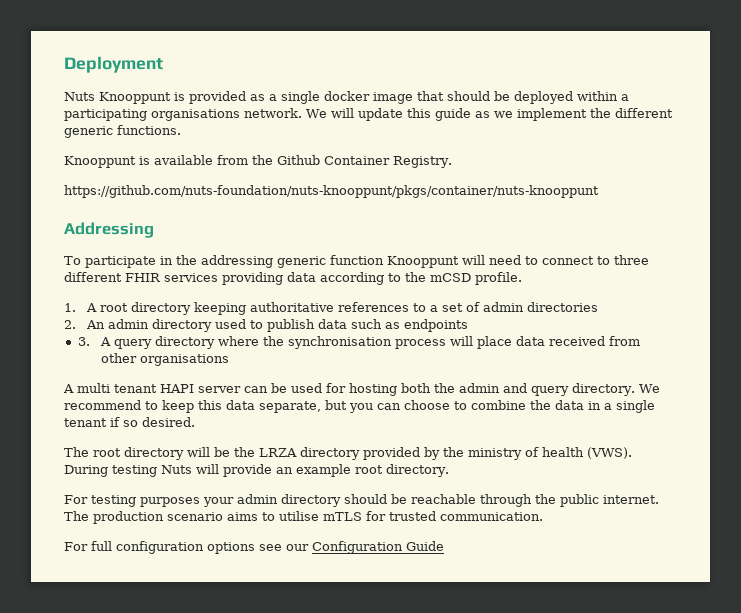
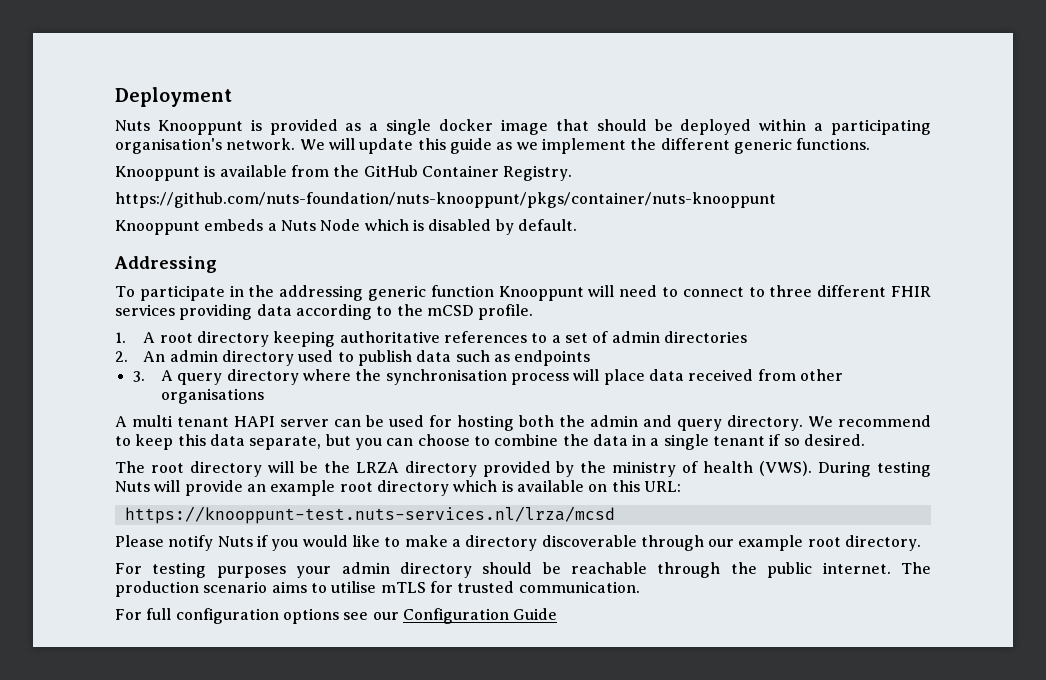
[151,109,240,121] organisations -> [115,138,222,154] organisation's
[277,155,320,165] Github -> [363,165,418,177] GitHub
(599, 191) none -> [115,219,577,235] // Knooppunt embeds a Nuts Node which is disabled by default.
(383, 469) none -> [376,480,681,496] [124,506,615,524] [115,535,841,551] directory which is available on this URL: // https://knooppunt-test.nuts-services.nl/lrza/mcsd // Please notify Nuts if you would like to make a directory discoverable through our example root

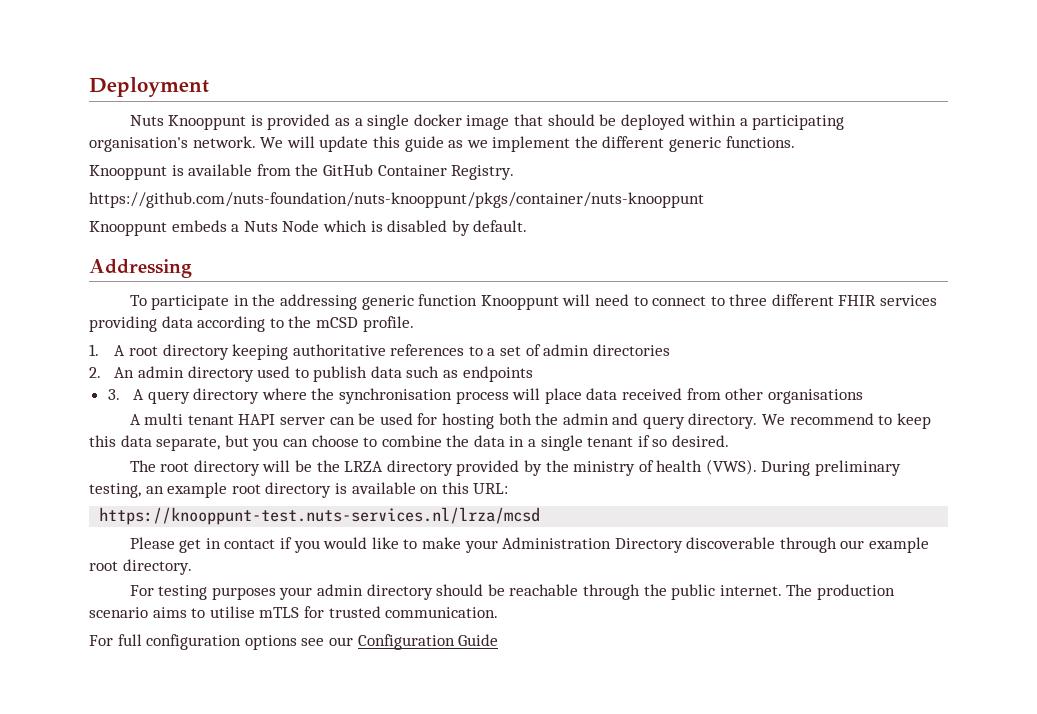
[877,461,931,477] [115,480,243,496] testing Nuts will provide -> [815,460,902,476] [89,483,141,498] preliminary testing,
[453,480,498,492] which -> (332, 490) none
[168,535,253,551] notify Nuts -> [179,538,276,553] get in contact
[451,535,538,551] a directory -> [464,537,683,553] your Administration Directory

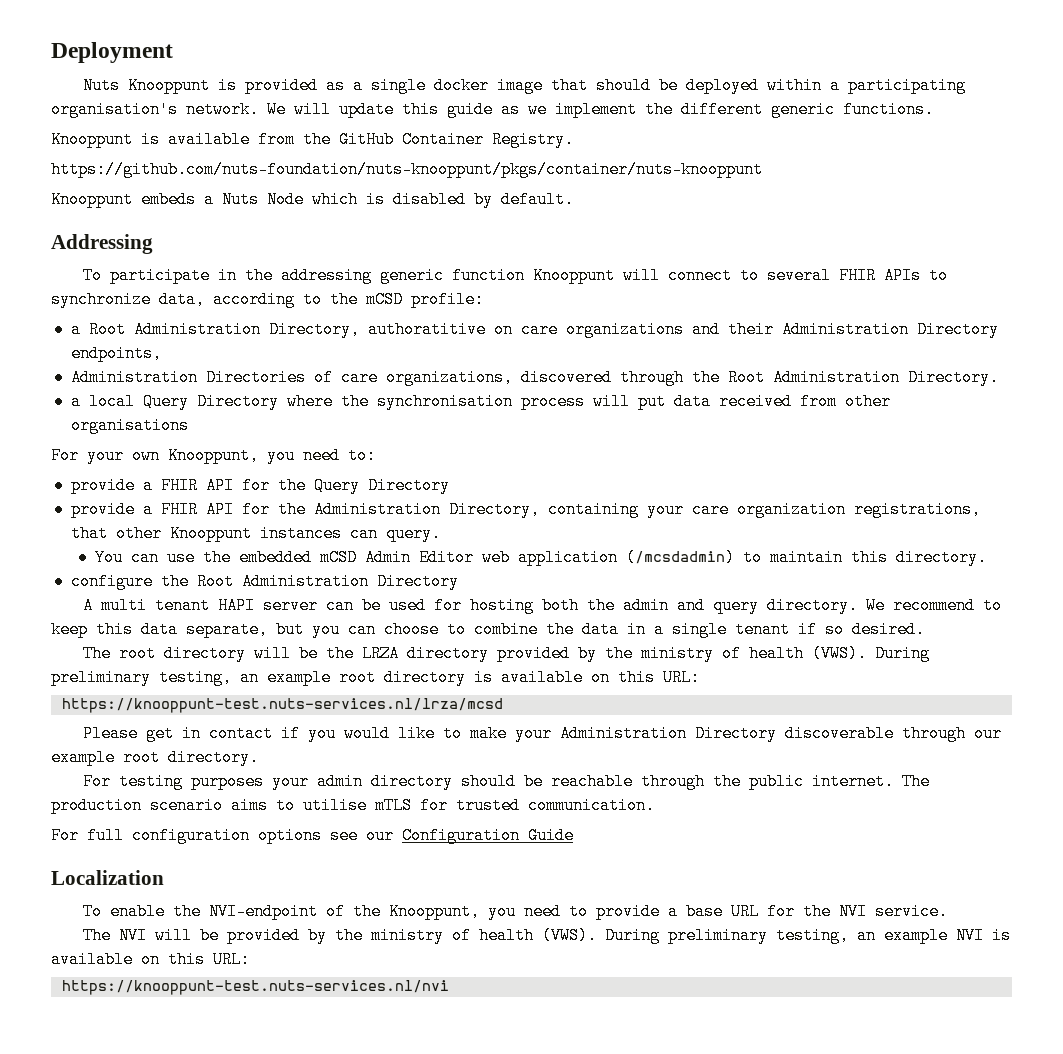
[594,294,938,306] [89,316,414,332] [89,344,670,360] [89,366,533,382] [107,388,260,404] need to connect to three different FHIR services providing data according to the mCSD profile. // 1. A root directory keeping authoritative references to a set of admin directories // 2. An admin directory used to publish data such as endpoints // 3. A query directory -> [668,267,949,284] [51,291,484,308] [70,321,999,338] [70,345,162,362] [70,369,999,386] [70,393,279,410] connect to several FHIR APIs to synchronize data, according to the mCSD profile: // a Root Administration Directory, authoratitive on care organizations and their Administration Directory endpoints, // Administration Directories of care organizations, discovered through the Root Administration Directory. // a local Query Directory
[544,388,582,404] place -> [637,393,666,410] put
(863, 396) none -> [51,447,376,464] [70,477,450,494] [70,501,981,518] [70,525,441,542] [94,549,987,566] [70,573,459,590] // For your own Knooppunt, you need to: // provide a FHIR API for the Query Directory // provide a FHIR API for the Administration Directory, containing your care organization registrations, that other Knooppunt instances can query. // You can use the embedded mCSD Admin Editor web application (/mcsdadmin) to maintain this directory. // configure the Root Administration Directory
(499, 640) none -> [51,870,164,885] [83,903,949,920] [83,927,1012,944] [51,951,250,968] [61,980,449,995] // Localization // To enable the NVI-endpoint of the Knooppunt, you need to provide a base URL for the NVI service. // The NVI will be provided by the ministry of health (VWS). During preliminary testing, an example NVI is available on this URL: // https://knooppunt-test.nuts-services.nl/nvi

